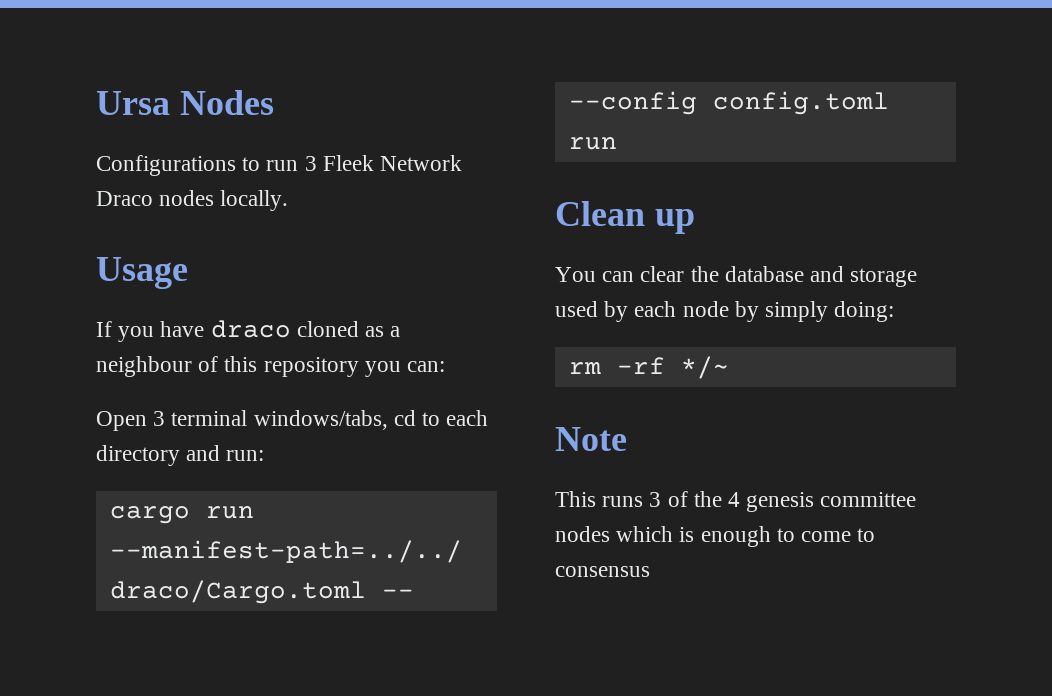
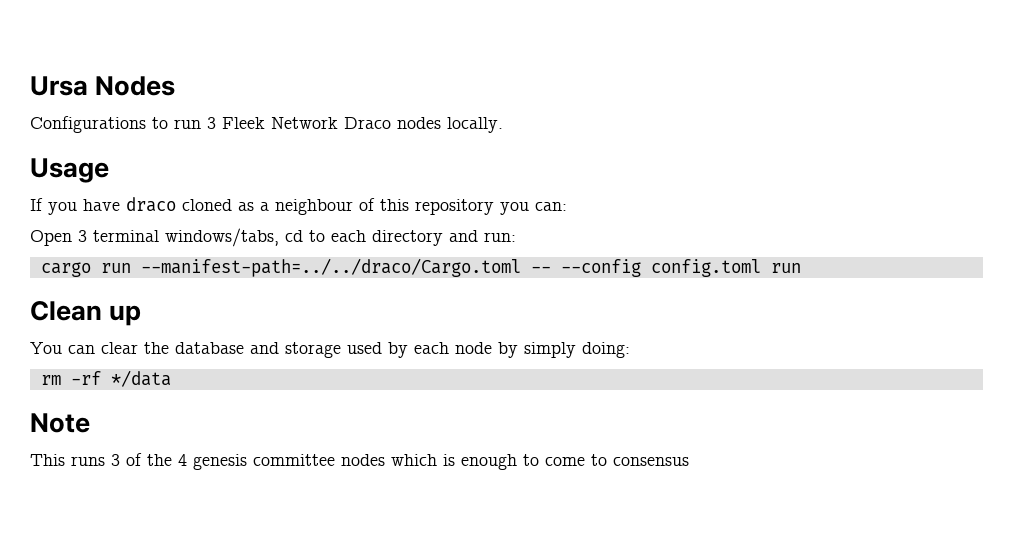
[680,356,729,379] */~ -> [110,370,171,387] */data

